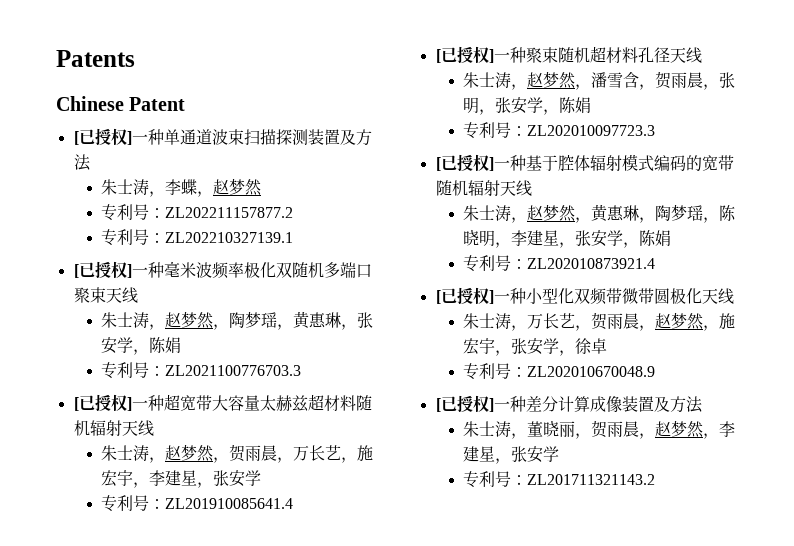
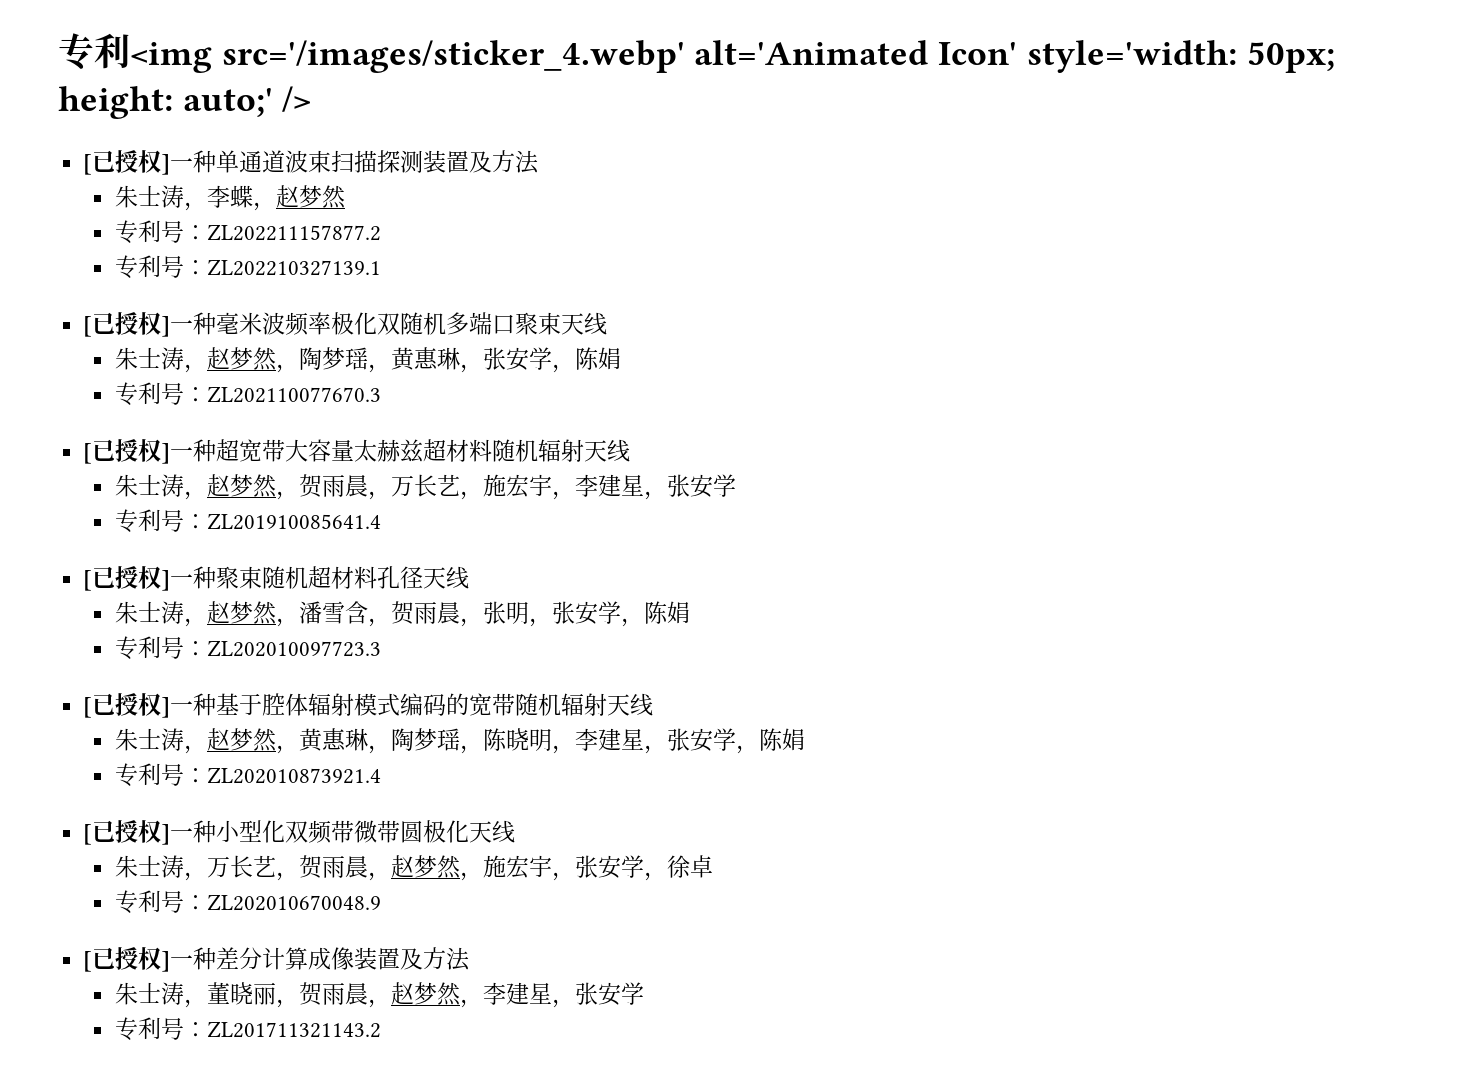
[56,50,135,67] [56,96,186,111] Patents // Chinese Patent -> [58,33,1335,73] [58,86,312,119] 专利<img src='/images/sticker_4.webp' alt='Animated Icon' style='width: 50px; height: auto;' />
[165,365,302,376] ZL2021100776703.3 -> [206,386,381,403] ZL202110077670.3

